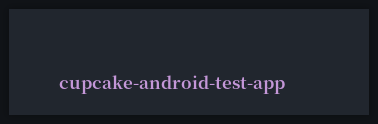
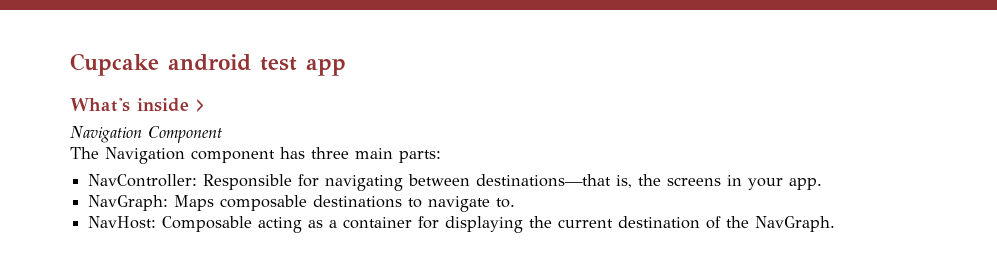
[59,75,285,94] cupcake-android-test-app -> [70,53,346,76] [70,98,205,112] [70,126,222,143] [70,147,441,164] [88,174,823,191] [88,195,516,212] [88,216,836,233] Cupcake android test app // What's inside > // Navigation Component // The Navigation component has three main parts: // NavController: Responsible for navigating between destinations—that is, the screens in your app. // NavGraph: Maps composable destinations to navigate to. // NavHost: Composable acting as a container for displaying the current destination of the NavGraph.

